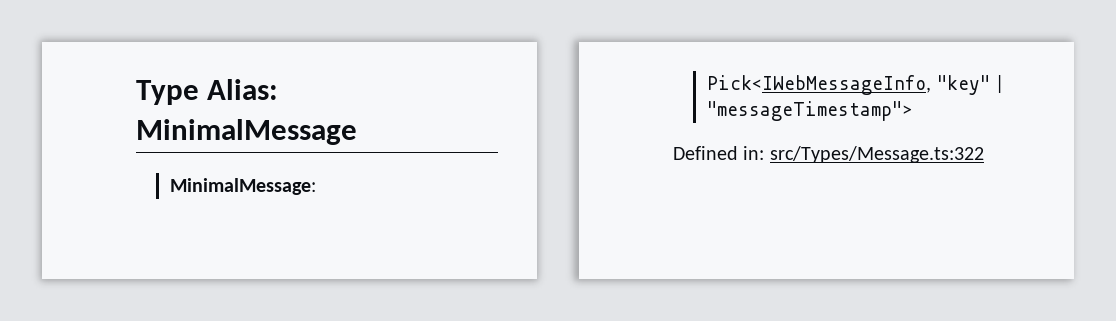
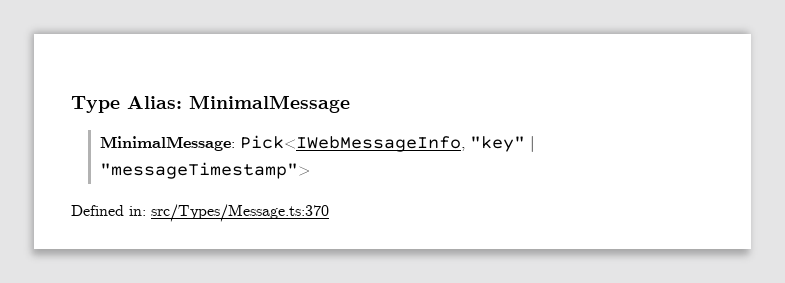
[769,146,984,163] src/Types/Message.ts:322 -> [151,204,329,222] src/Types/Message.ts:370

